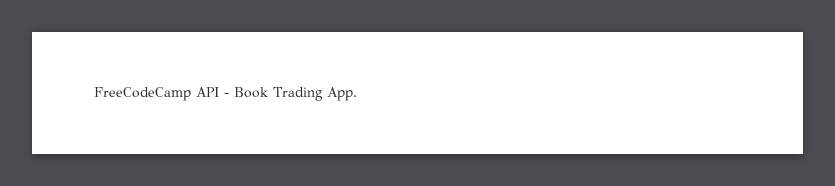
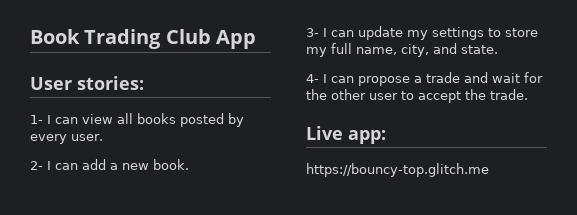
[94,87,357,101] FreeCodeCamp API - Book Trading App. -> [30,29,257,49] [30,76,144,90] [30,113,244,127] [30,134,103,144] [30,159,189,170] [306,26,538,40] [306,43,498,57] [306,72,543,86] [306,89,528,103] [306,126,386,144] [306,163,489,177] Book Trading Club App // User stories: // 1- I can view all books posted by every user. // 2- I can add a new book. // 3- I can update my settings to store my full name, city, and state. // 4- I can propose a trade and wait for the other user to accept the trade. // Live app: // https://bouncy-top.glitch.me

